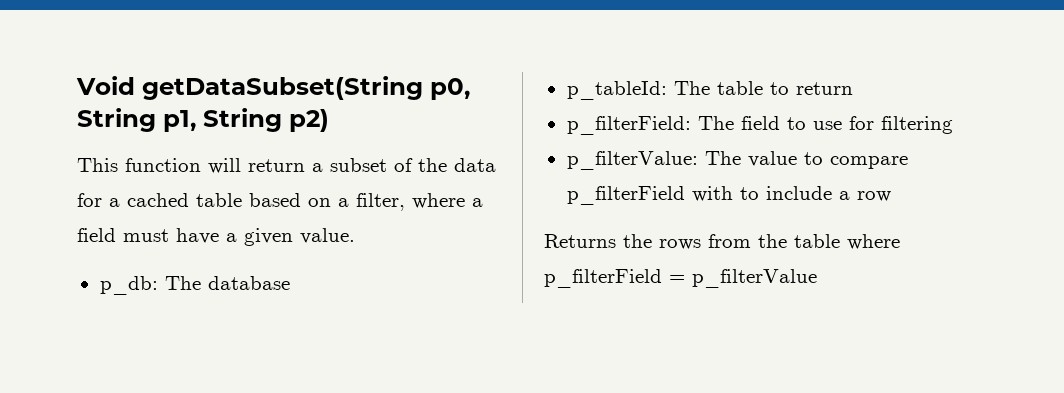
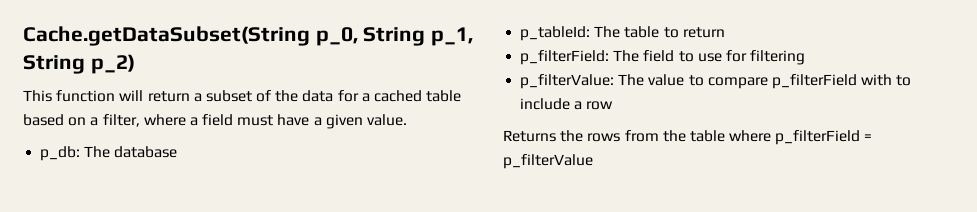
[76,76,470,100] [77,108,329,132] Void getDataSubset(String p0, String p1, String p2) -> [23,26,474,46] [23,54,135,74] Cache.getDataSubset(String p_0, String p_1, String p_2)

